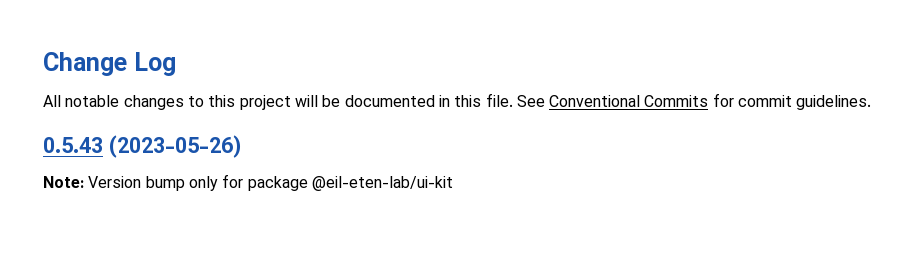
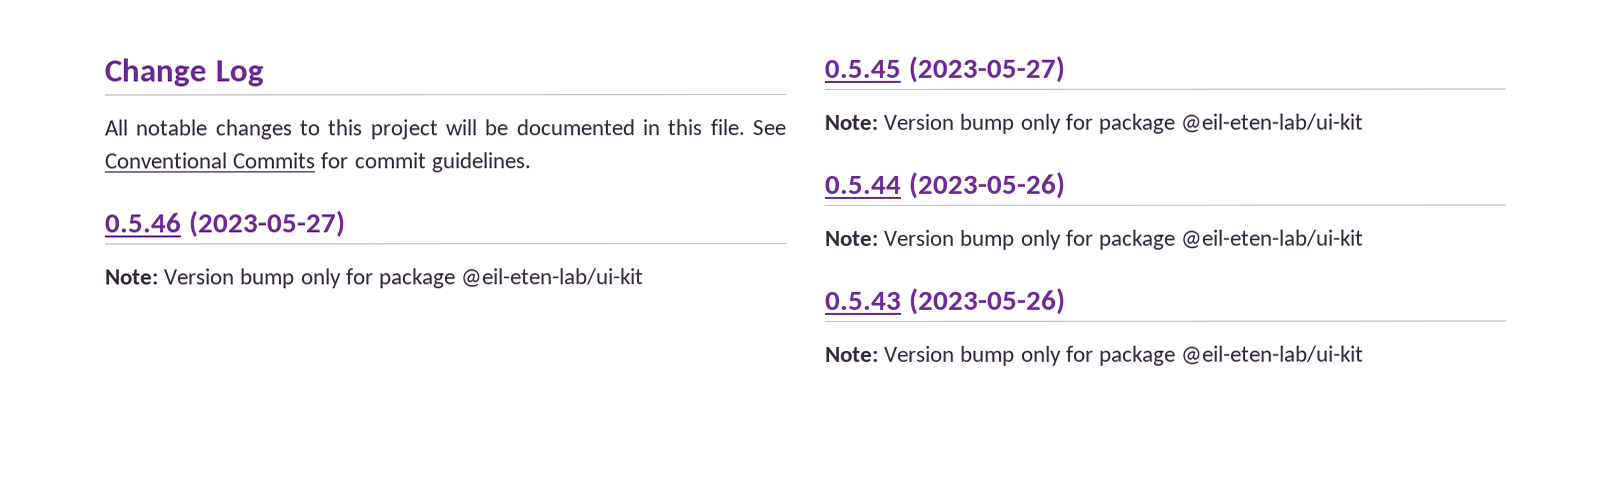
(872, 102) none -> [104,210,345,238] [105,268,645,289] [824,55,1065,83] [824,113,1364,134] [824,171,1065,199] [824,229,1365,250] // 0.5.46 (2023-05-27) // Note: Version bump only for package @eil-eten-lab/ui-kit // 0.5.45 (2023-05-27) // Note: Version bump only for package @eil-eten-lab/ui-kit // 0.5.44 (2023-05-26) // Note: Version bump only for package @eil-eten-lab/ui-kit

